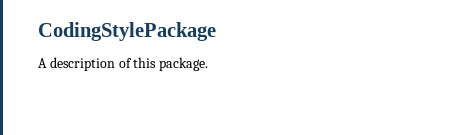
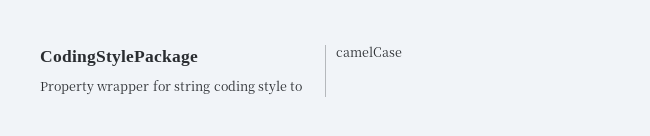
[38,57,209,71] A description of this package. -> [40,80,303,95] [336,46,402,57] Property wrapper for string coding style to camelCase

